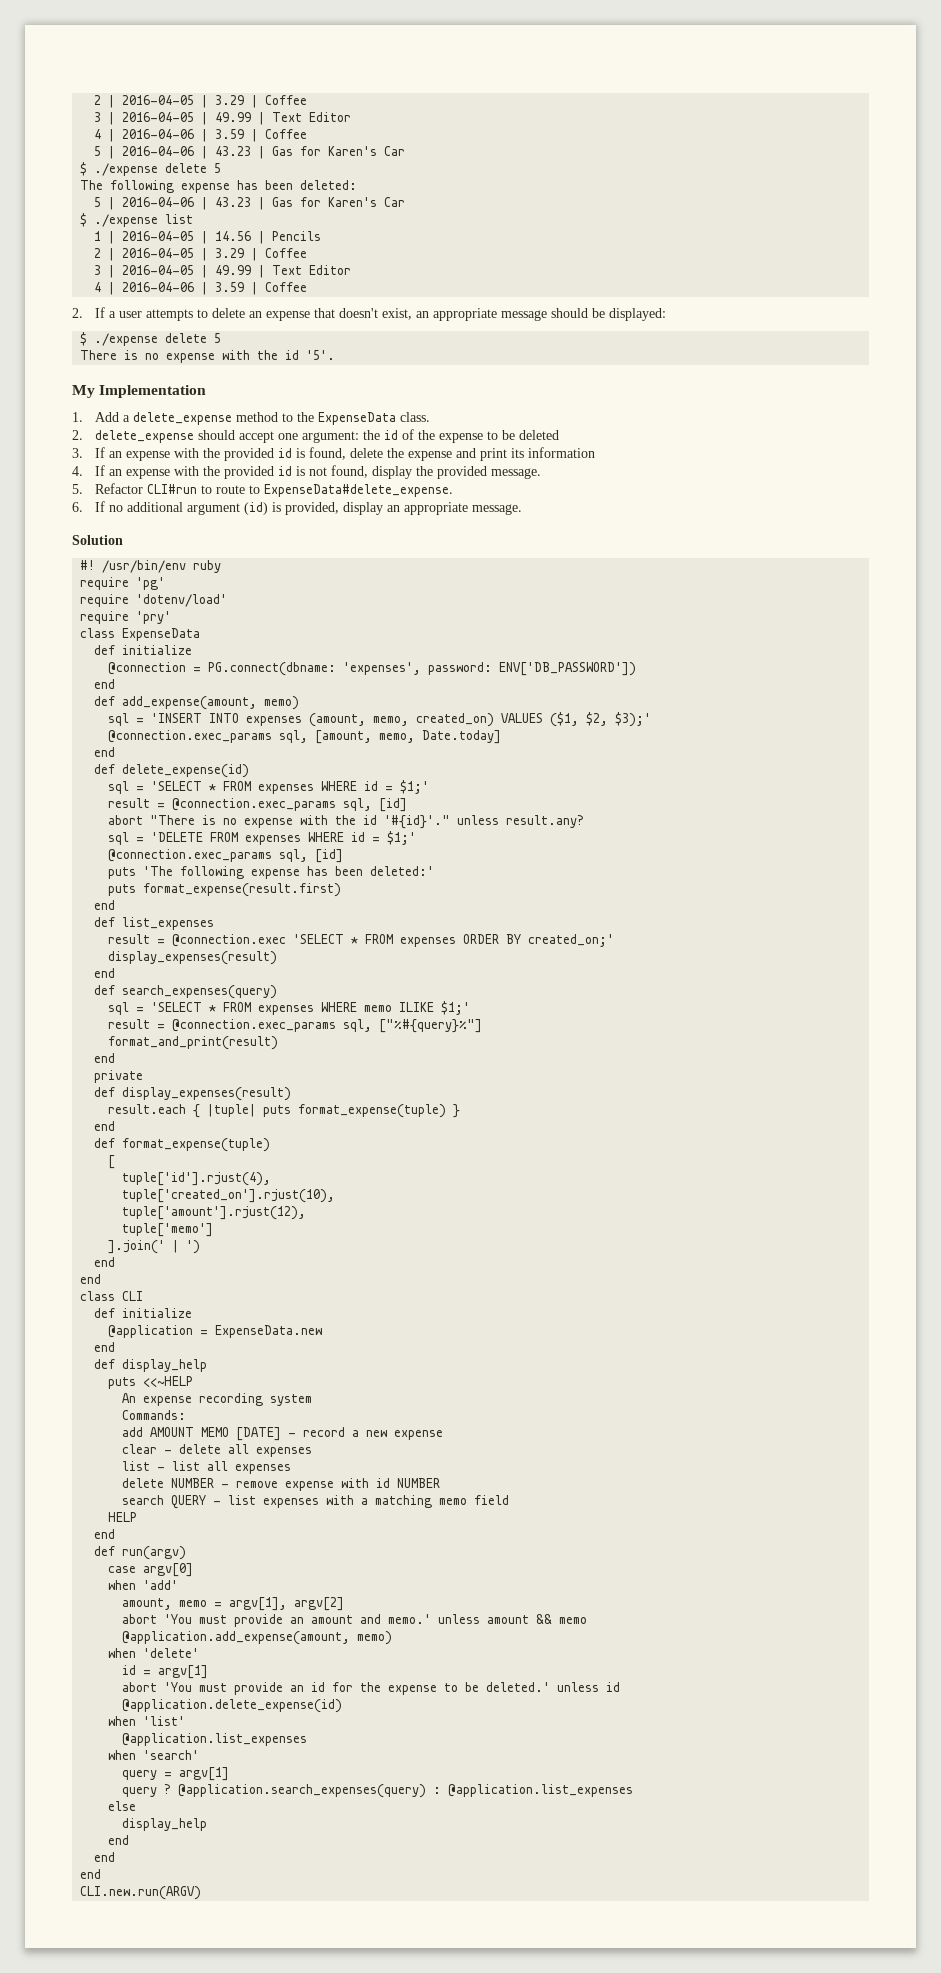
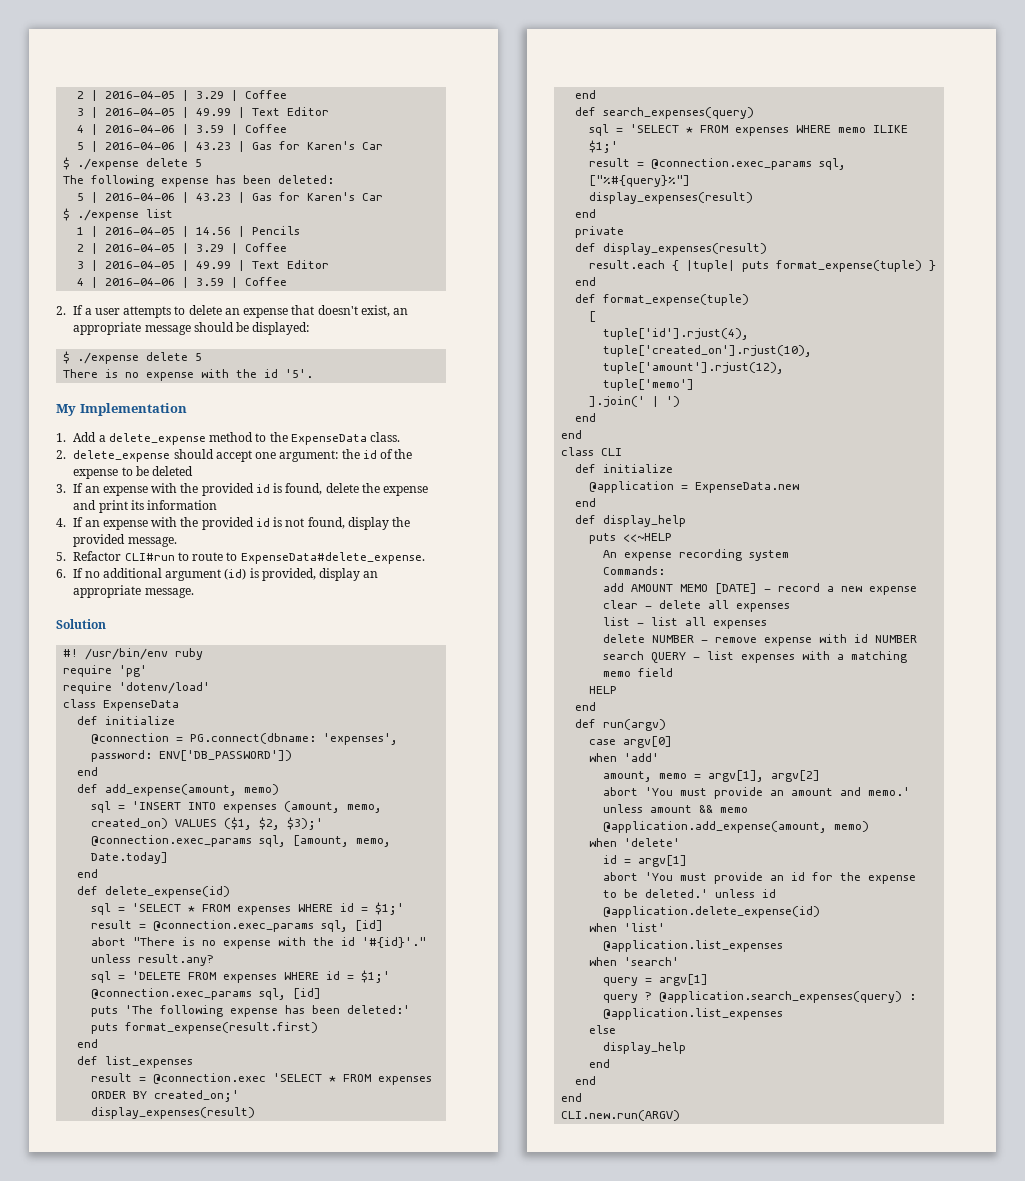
[80,611,172,624] // require 'pry' -> (211, 688) none
[108,1036,279,1050] format_and_print(result) -> [589,192,754,204] display_expenses(result)

